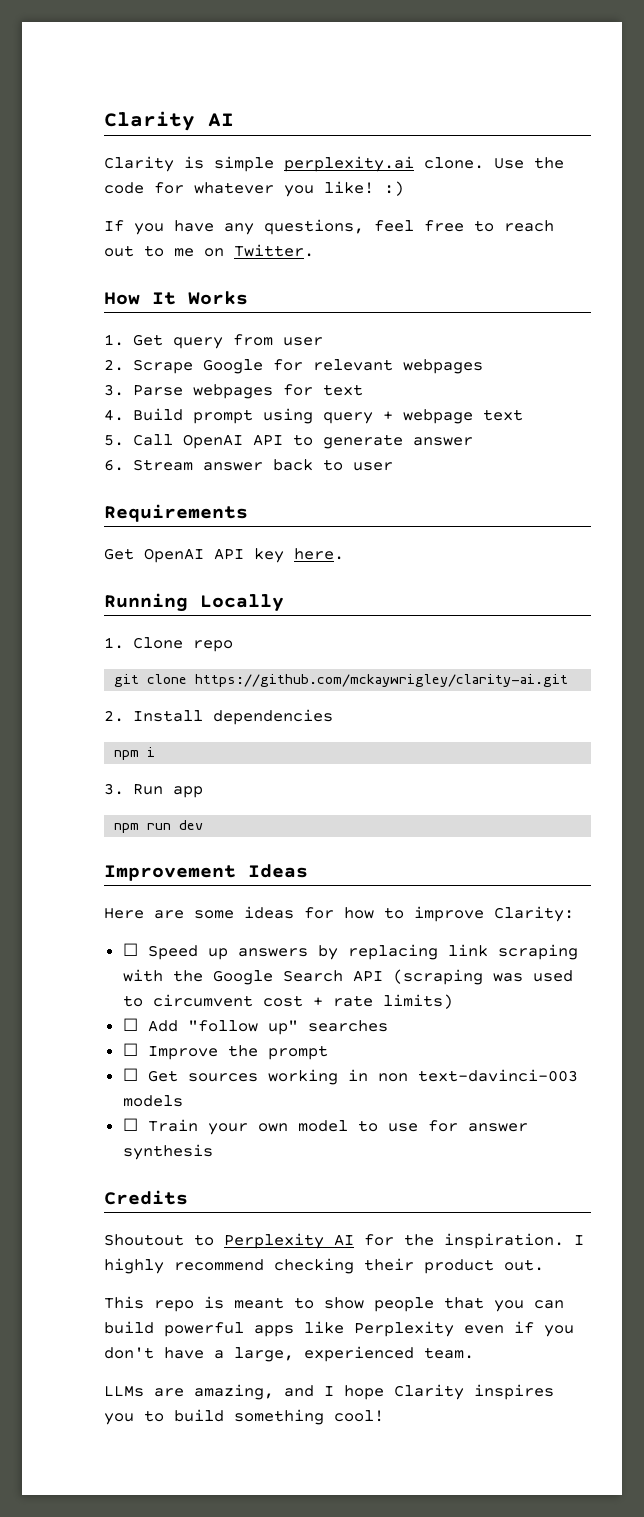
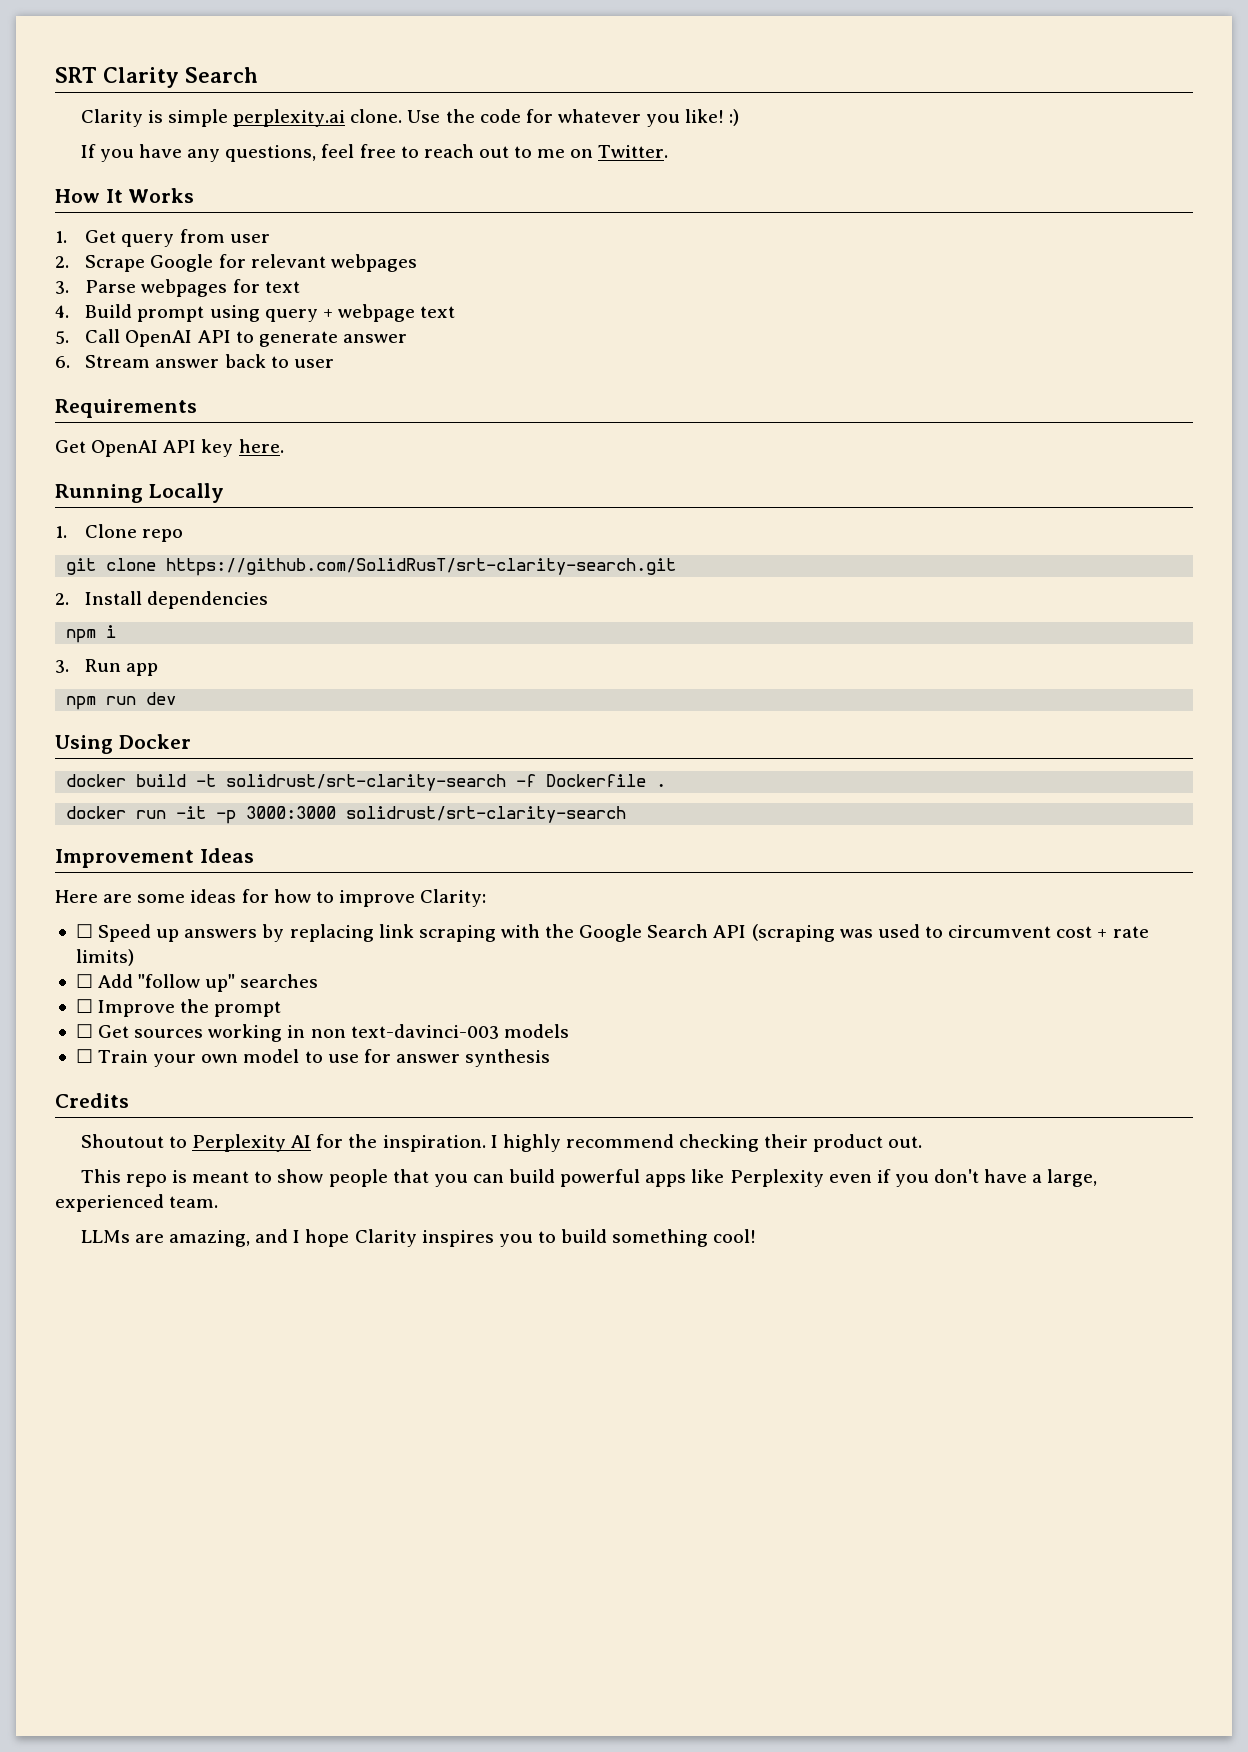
[104,111,234,131] Clarity AI -> [55,67,258,88] SRT Clarity Search
[195,674,569,687] https://github.com/mckaywrigley/clarity-ai.git -> [166,558,677,576] https://github.com/SolidRusT/srt-clarity-search.git
(204, 825) none -> [55,734,191,754] [66,774,667,791] [66,806,627,824] // Using Docker // docker build -t solidrust/srt-clarity-search -f Dockerfile . // docker run -it -p 3000:3000 solidrust/srt-clarity-search

